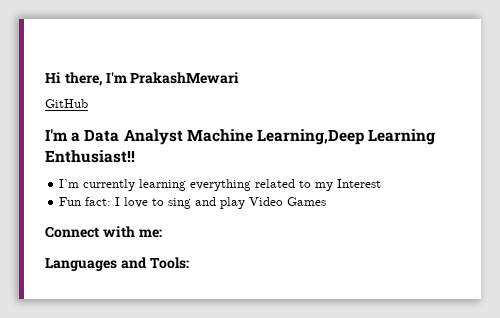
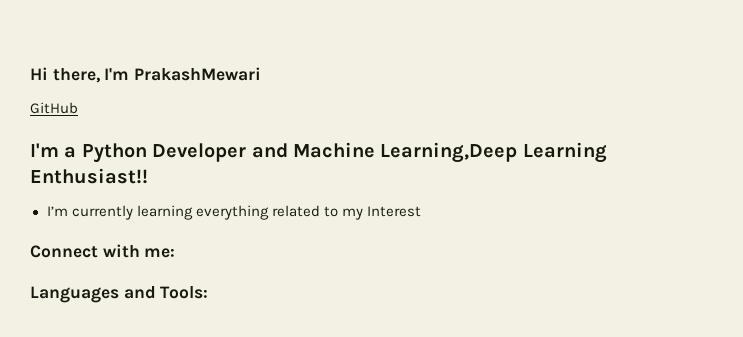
[84,129,183,145] Data Analyst -> [81,143,288,163] Python Developer and
[59,197,327,209] // Fun fact: I love to sing and play Video Games -> (421, 211) none

